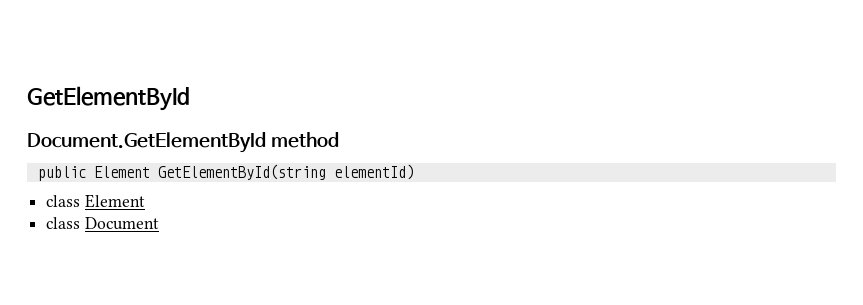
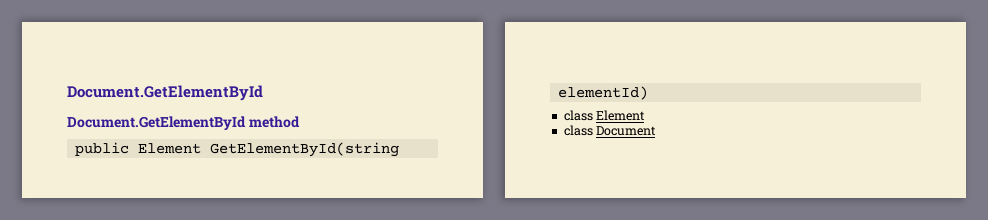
[27,86,190,111] GetElementById -> [67,85,263,101] Document.GetElementById

